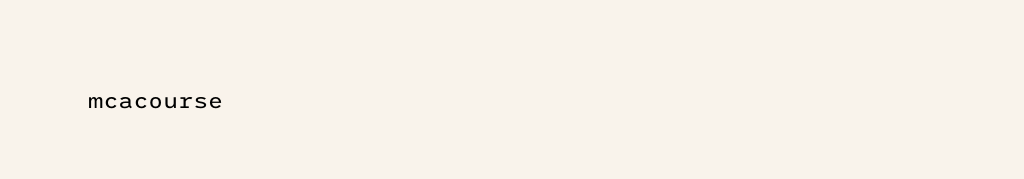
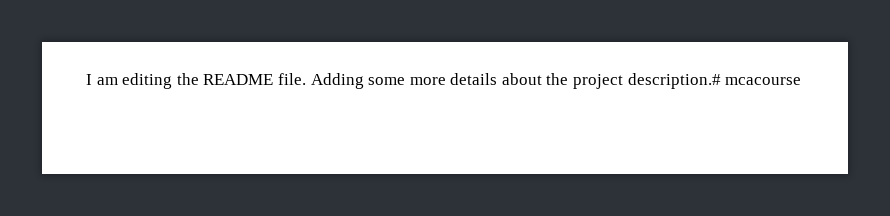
(88, 102) none -> [86,73,721,89] I am editing the README file. Adding some more details about the project description.#

